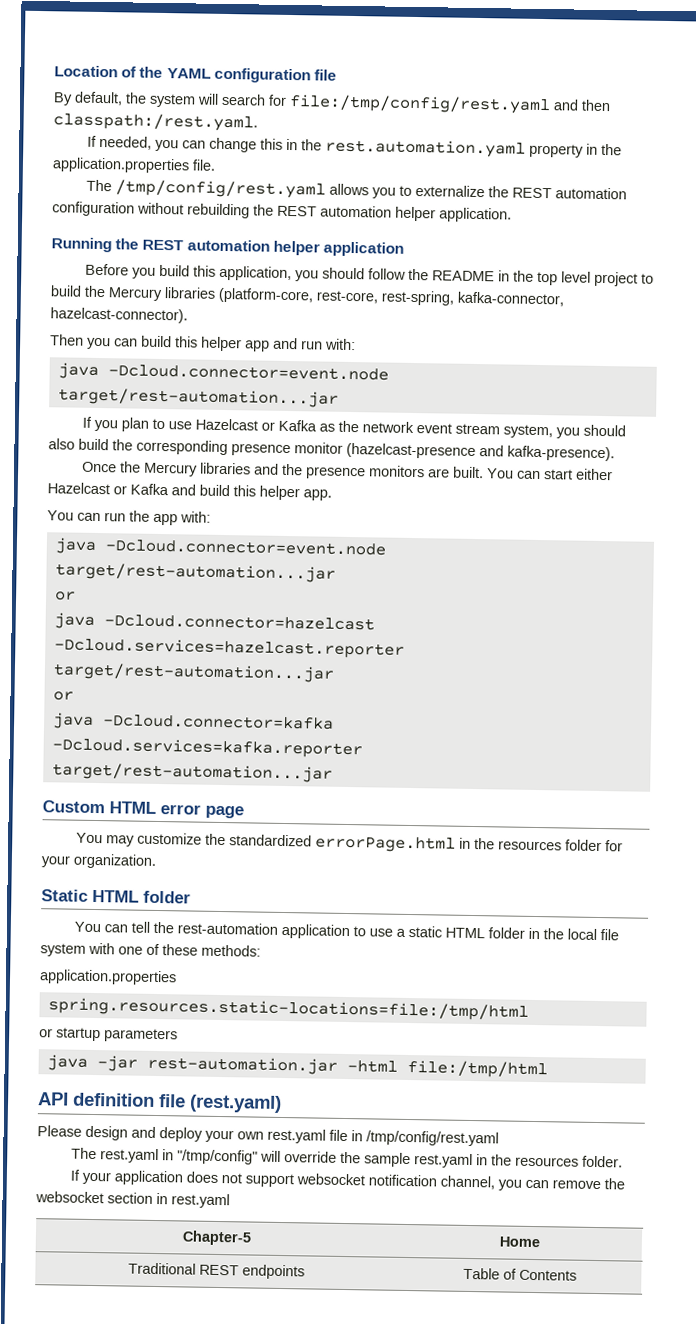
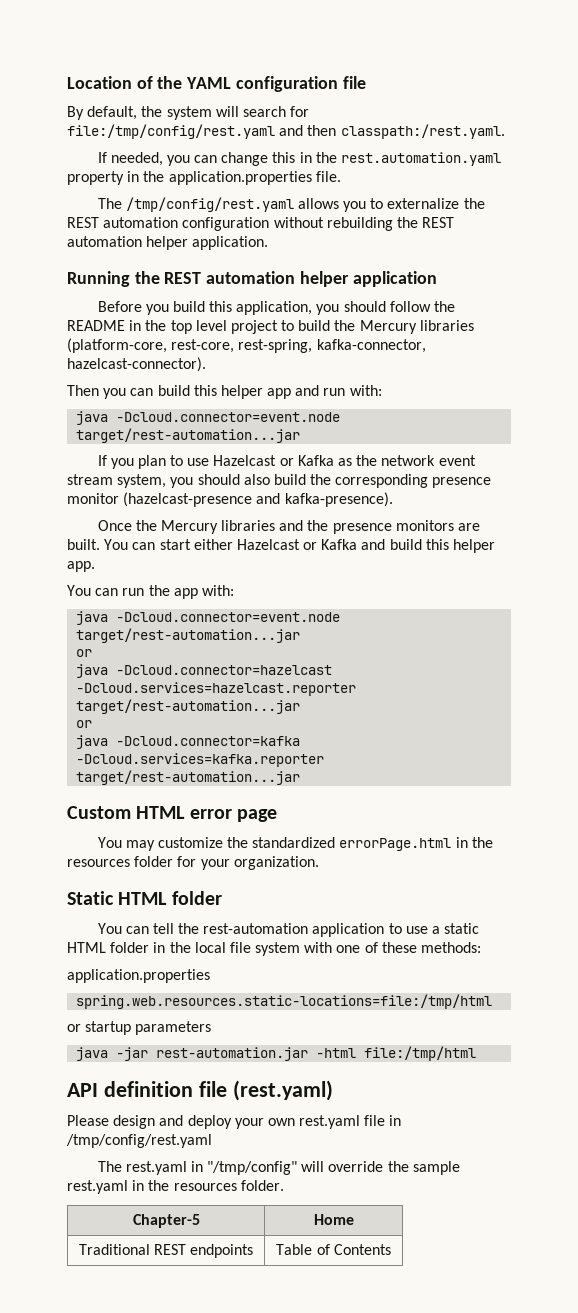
[47,997,529,1021] spring.resources.static-locations=file:/tmp/html -> [76,994,493,1009] spring.web.resources.static-locations=file:/tmp/html
[70,1169,626,1191] [35,1191,230,1209] // If your application does not support websocket notification channel, you can remove the websocket section in rest.yaml -> (284, 1185) none

